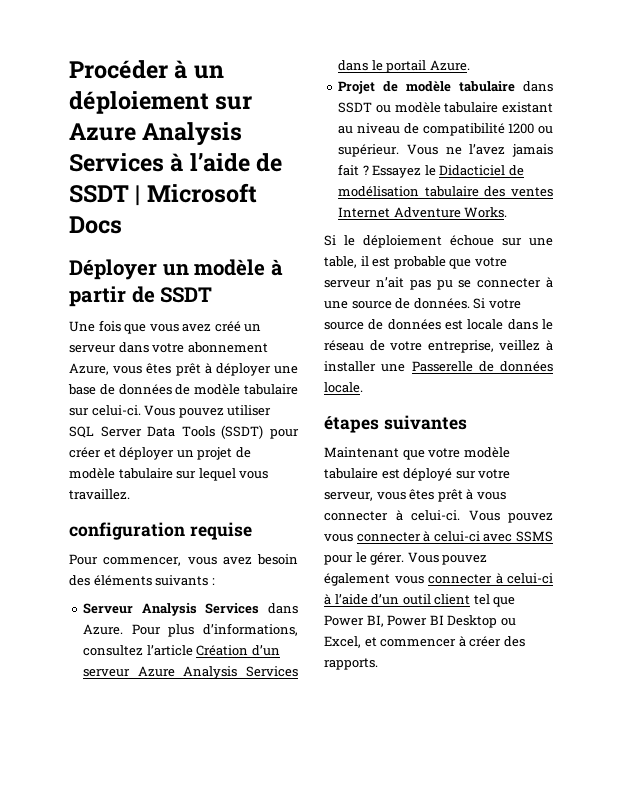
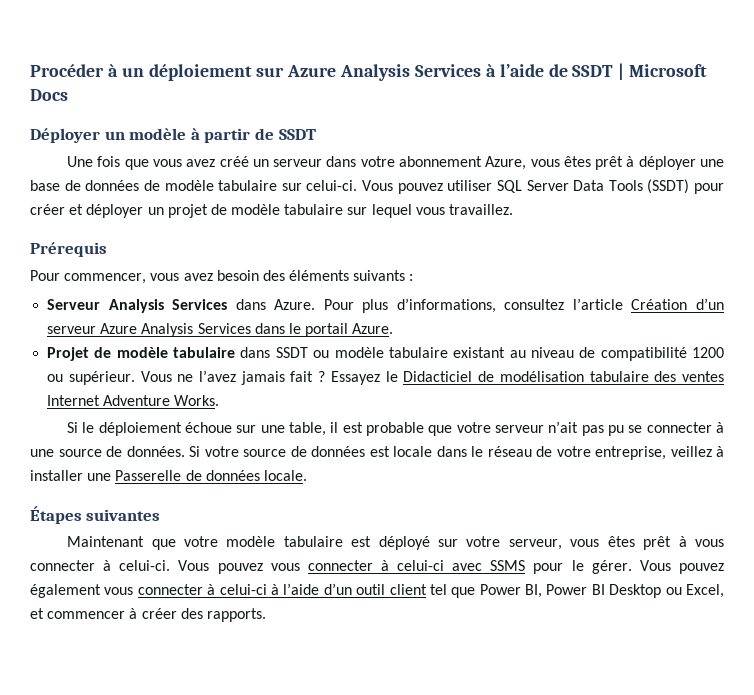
[69,522,252,540] configuration requise -> [30,242,107,257] Prérequis
[324,416,379,433] étapes -> [30,506,82,524] Étapes

